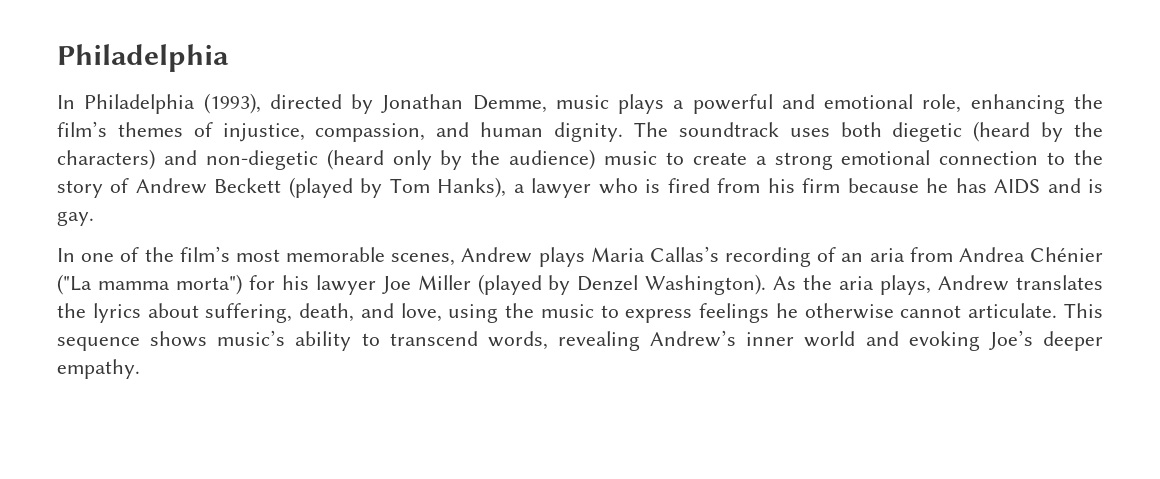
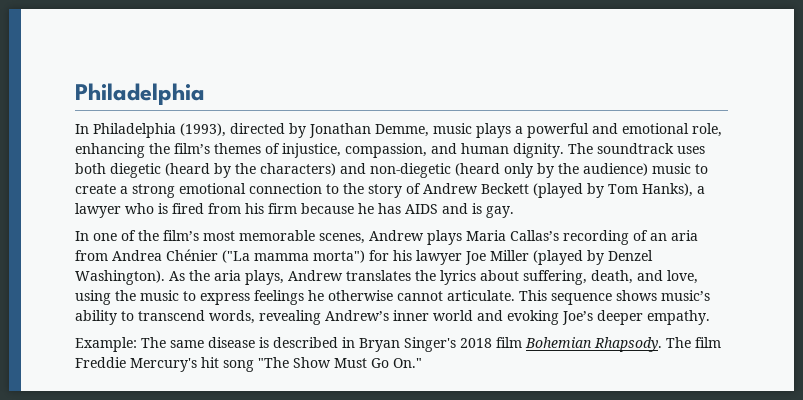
(140, 369) none -> [75,337,721,352] [75,357,422,372] // Example: The same disease is described in Bryan Singer's 2018 film Bohemian Rhapsody. The film Freddie Mercury's hit song "The Show Must Go On."

